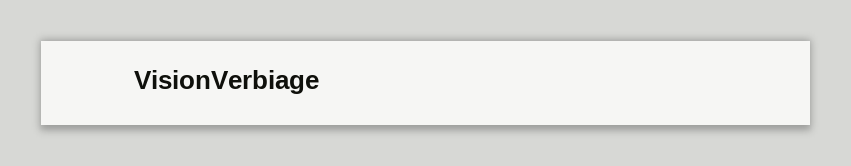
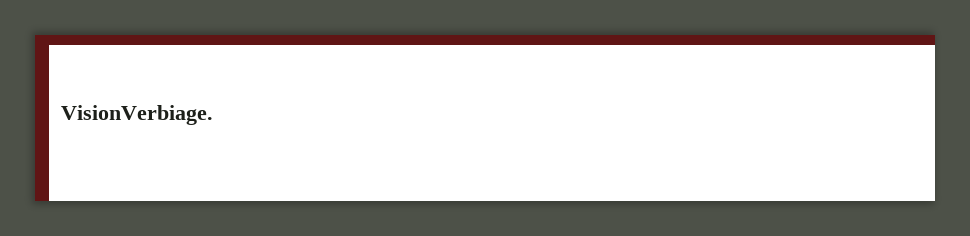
[134,70,319,94] VisionVerbiage -> [61,105,213,125] VisionVerbiage.

